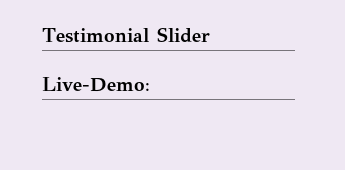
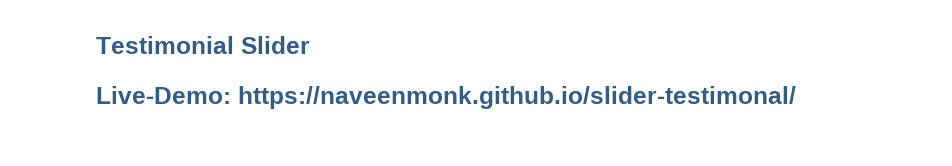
(150, 84) none -> [238,86,796,109] https://naveenmonk.github.io/slider-testimonal/

